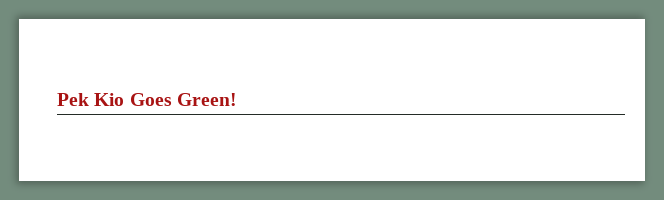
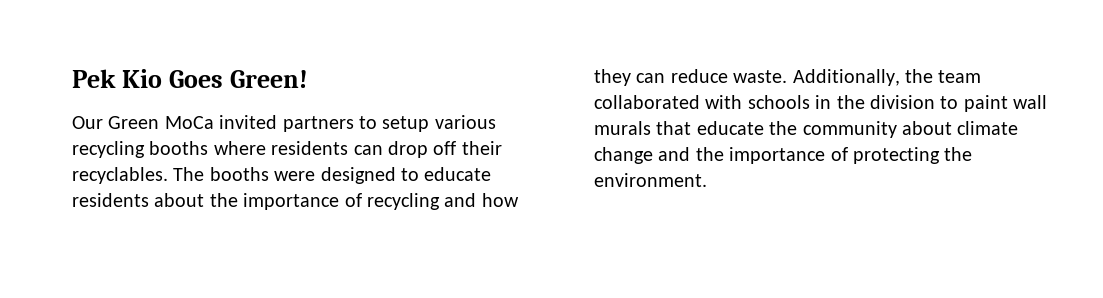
(237, 99) none -> [72,115,496,132] [72,141,502,158] [72,167,492,184] [72,193,519,210] [594,69,982,86] [594,95,1048,112] [594,121,1019,138] [594,147,973,164] [594,173,707,187] // Our Green MoCa invited partners to setup various recycling booths where residents can drop off their recyclables. The booths were designed to educate residents about the importance of recycling and how they can reduce waste. Additionally, the team collaborated with schools in the division to paint wall murals that educate the community about climate change and the importance of protecting the environment.

